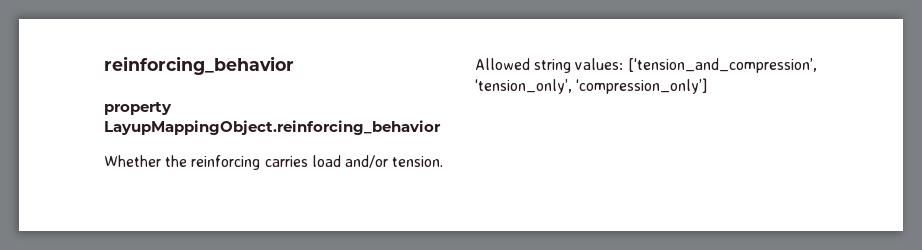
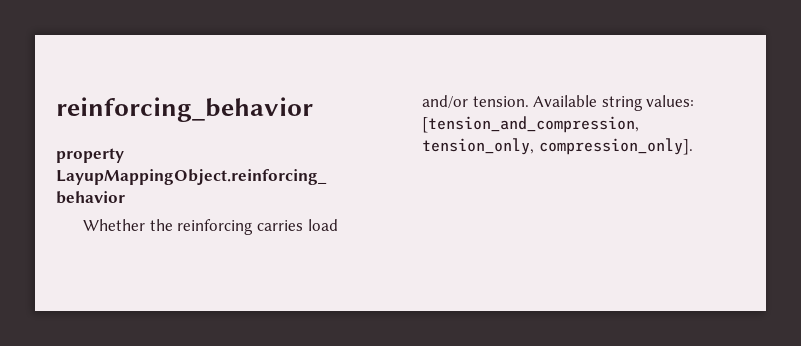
[475,58,530,70] Allowed -> [533,95,598,107] Available
[627,58,817,73] [475,78,708,94] [‘tension_and_compression’, ‘tension_only’, ‘compression_only’] -> [422,116,639,133] [422,138,693,155] [tension_and_compression, tension_only, compression_only].

